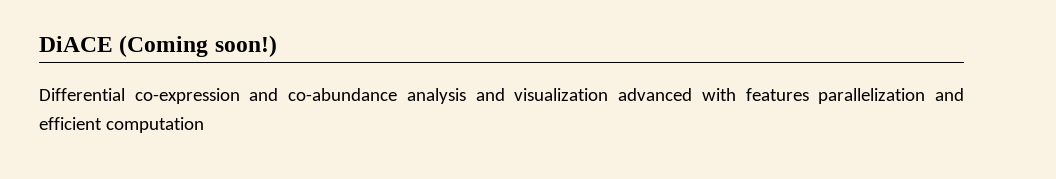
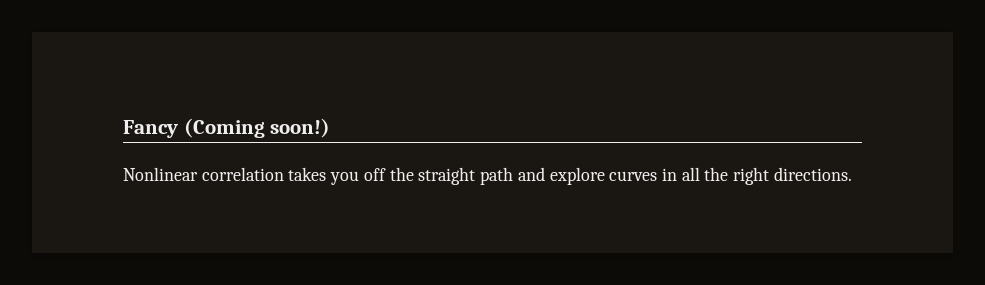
[39,36,113,52] DiACE -> [123,120,178,138] Fancy
[39,88,965,104] [39,117,204,133] Differential co-expression and co-abundance analysis and visualization advanced with features parallelization and efficient computation -> [123,167,852,185] Nonlinear correlation takes you off the straight path and explore curves in all the right directions.

